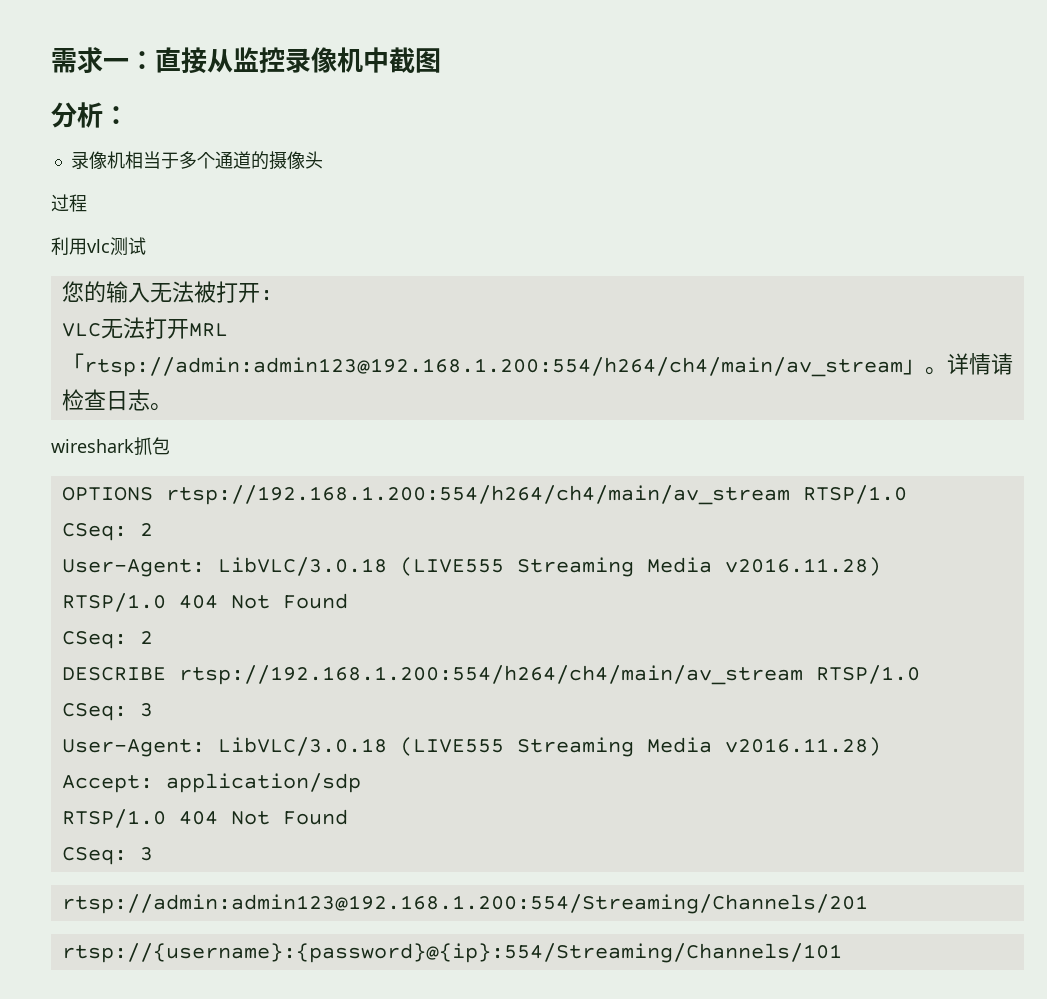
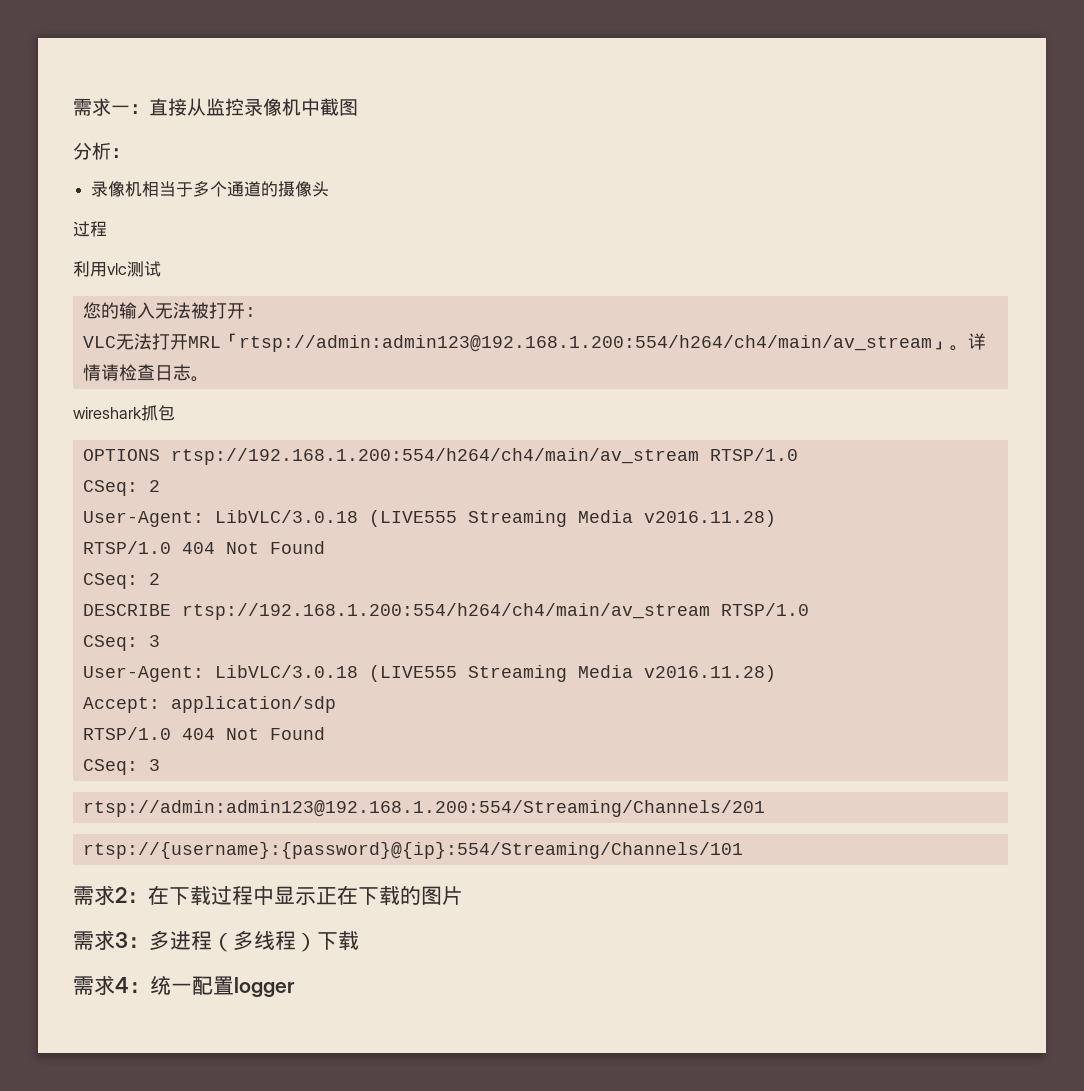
(842, 953) none -> [73,885,463,906] [73,930,359,952] [73,975,295,997] // 需求2：在下载过程中显示正在下载的图片 // 需求3：多进程（多线程）下载 // 需求4：统一配置logger

